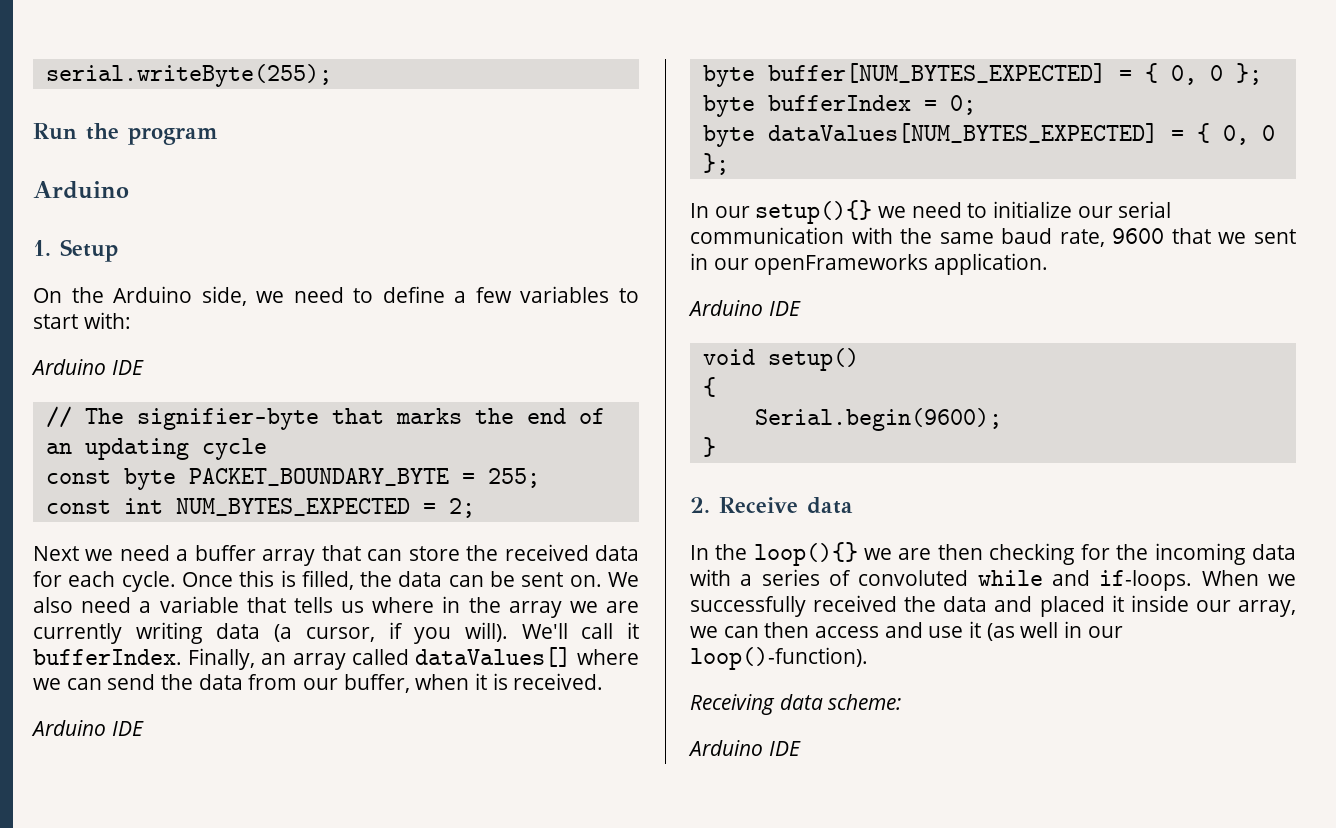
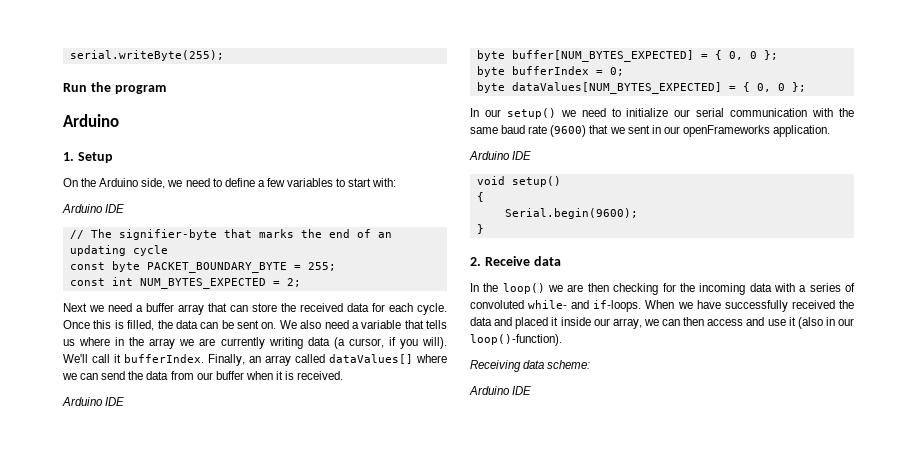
[343,674,410,693] buffer, -> [215,371,244,380] buffer
[755,200,873,224] setup(){} -> [506,108,556,119] setup()
[1059,228,1165,247] rate, 9600 -> [528,125,587,137] rate (9600)
[753,542,858,566] loop(){} -> [502,283,545,294] loop()
[977,570,1043,586] while -> [528,300,568,309] while-
(1296, 580) none -> [696,300,721,309] have
[986,622,1059,641] (as well -> [797,317,823,329] (also

